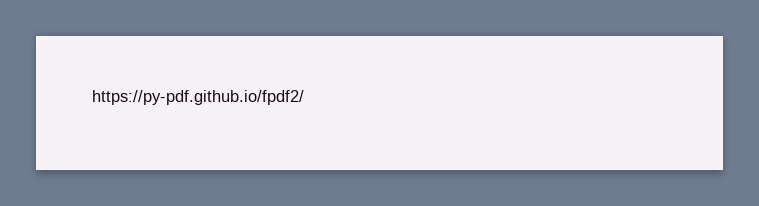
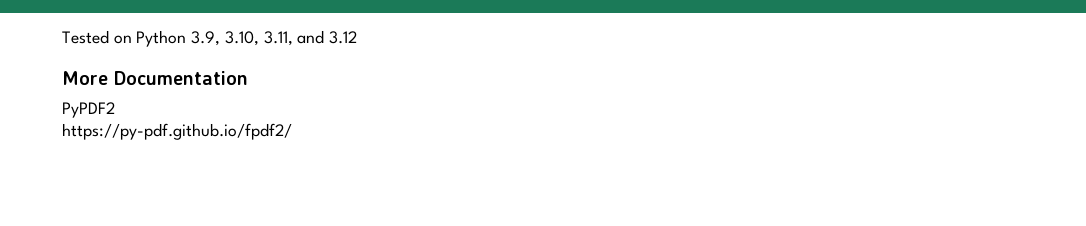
(92, 97) none -> [62,30,358,47] [62,71,248,85] [62,102,115,118] Tested on Python 3.9, 3.10, 3.11, and 3.12 // More Documentation // PyPDF2 //

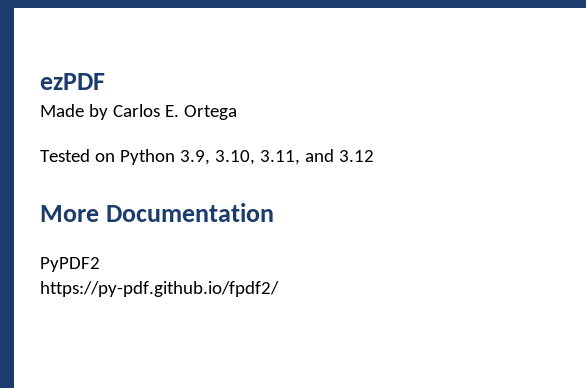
(62, 37) none -> [40,73,105,90] [40,104,237,120] ezPDF // Made by Carlos E. Ortega //

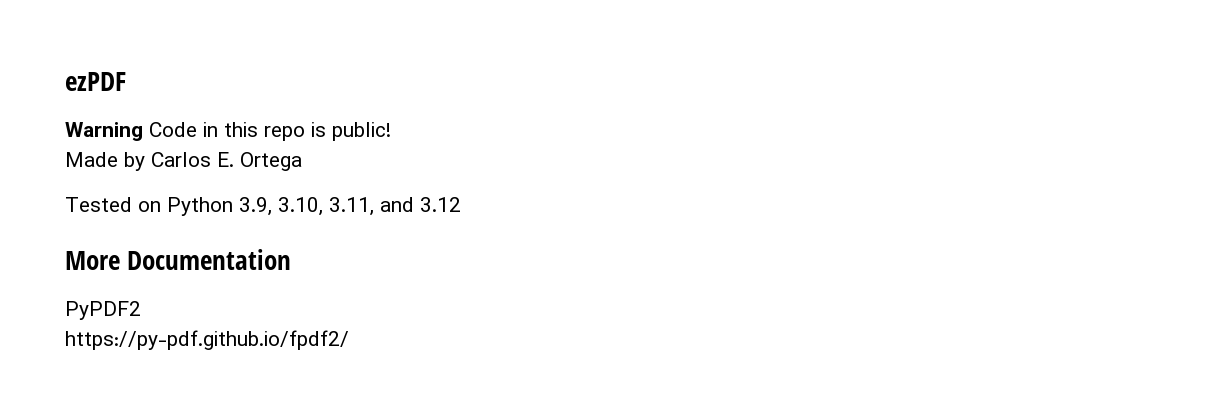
(105, 81) none -> [65,122,391,141] // Warning Code in this repo is public!

